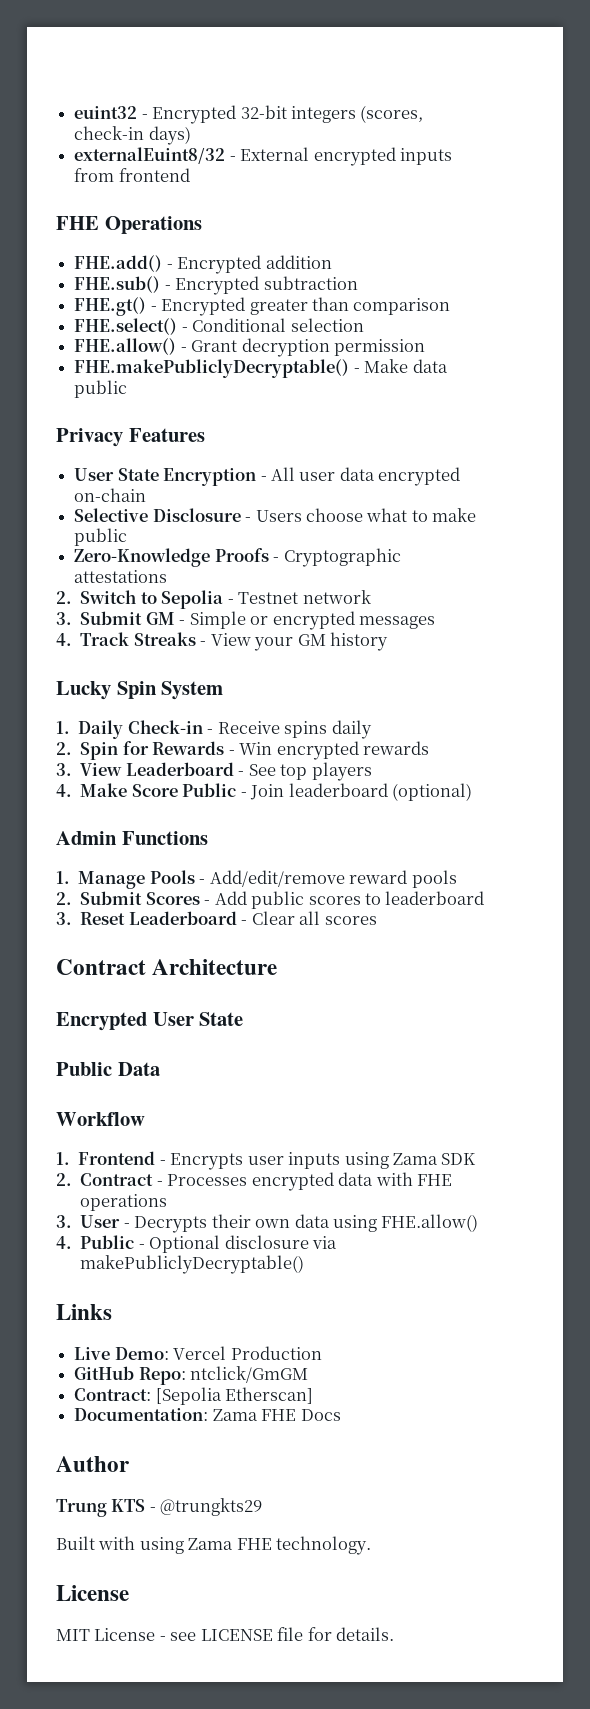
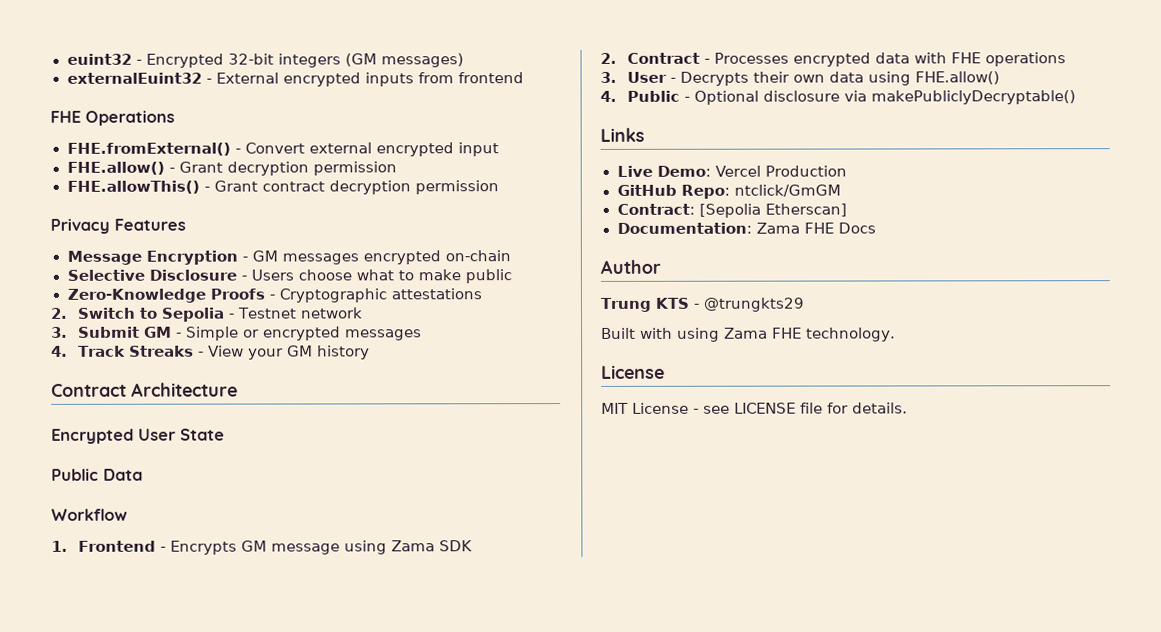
[360,105,424,123] [74,126,191,145] [74,147,226,164] (scores, check-in days) // externalEuint8/32 -> [344,53,464,68] [66,72,202,84] (GM messages) // externalEuint32
[74,255,332,274] [74,276,358,295] [74,297,451,316] [74,318,364,335] FHE.add() - Encrypted addition // FHE.sub() - Encrypted subtraction // FHE.gt() - Encrypted greater than comparison // FHE.select() - Conditional selection -> [66,142,499,157] FHE.fromExternal() - Convert external encrypted input
[74,359,448,378] [74,380,128,398] [56,428,205,447] [74,467,375,486] FHE.makePubliclyDecryptable() - Make data public // Privacy Features // User State Encryption - All user data -> [66,180,499,195] [50,218,186,234] [66,250,359,265] FHE.allowThis() - Grant contract decryption permission // Privacy Features // Message Encryption - GM messages
[56,681,224,700] [56,720,372,739] [56,741,429,760] [56,762,372,781] [56,783,472,801] [56,831,208,845] [56,870,457,889] [56,891,485,909] [56,911,377,925] // Lucky Spin System // 1. Daily Check-in - Receive spins daily // 2. Spin for Rewards - Win encrypted rewards // 3. View Leaderboard - See top players // 4. Make Score Public - Join leaderboard (optional) // Admin Functions // 1. Manage Pools - Add/edit/remove reward pools // 2. Submit Scores - Add public scores to leaderboard // 3. Reset Leaderboard - Clear all scores -> (370, 352) none
[247,1152,341,1169] user inputs -> [240,540,340,555] GM message

